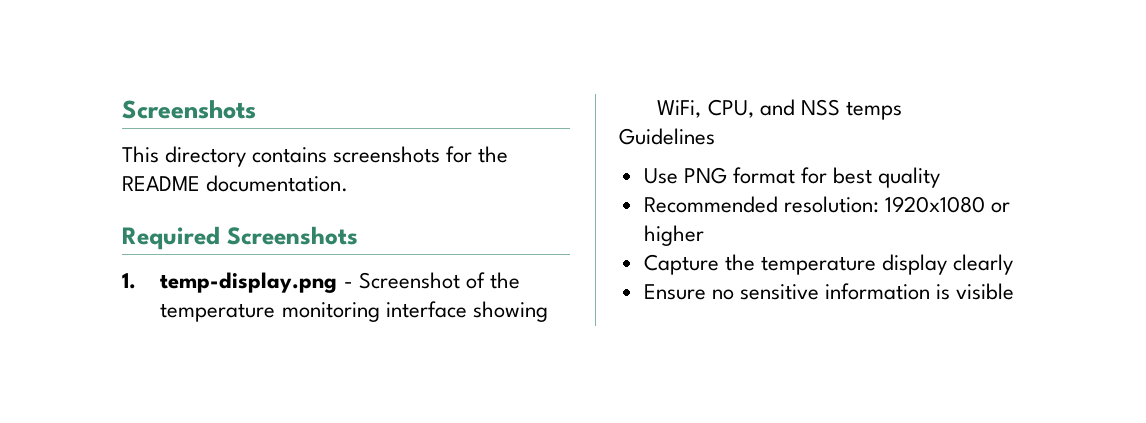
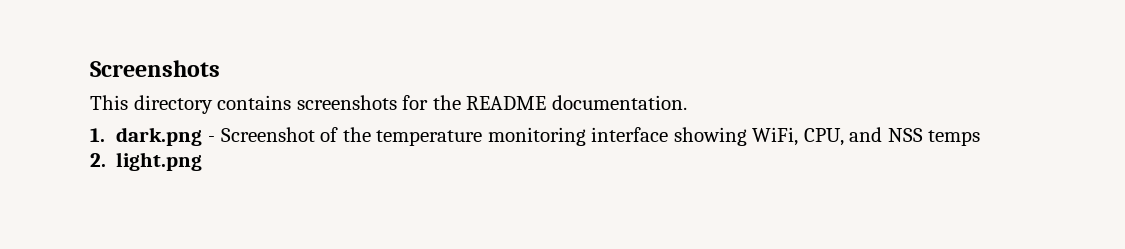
[122,226,358,250] // Required Screenshots -> (687, 102) none
[160,272,338,293] temp-display.png -> [116,127,203,146] dark.png
[619,128,715,145] [643,167,941,188] [643,196,1010,213] [643,225,704,246] [643,254,1014,275] [643,283,1015,300] Guidelines // Use PNG format for best quality // Recommended resolution: 1920x1080 or higher // Capture the temperature display clearly // Ensure no sensitive information is visible -> [90,152,203,171] 2. light.png

